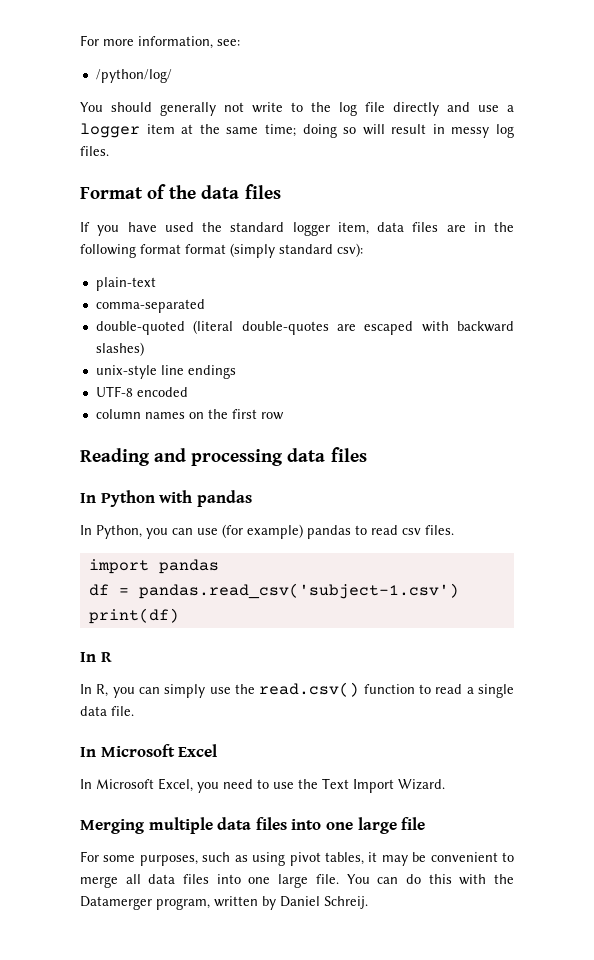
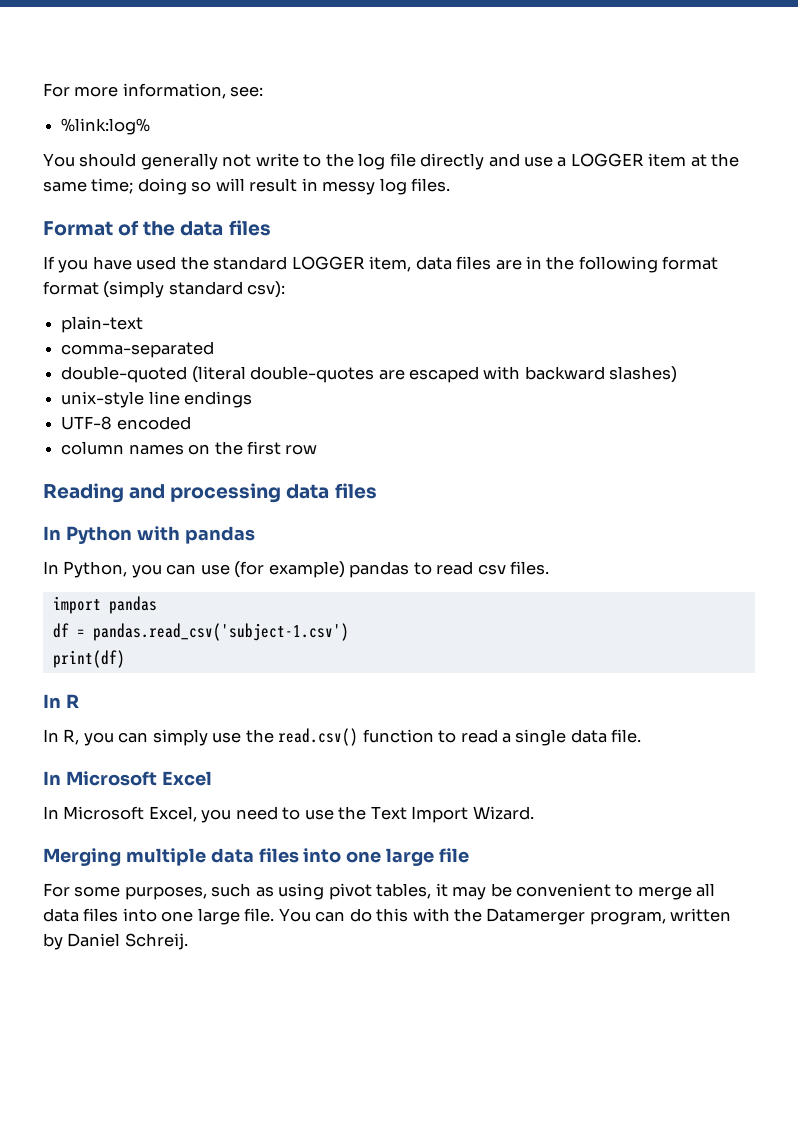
[95,69,172,83] /python/log/ -> [61,118,151,135] %link:log%
[80,123,140,138] logger -> [570,153,644,167] LOGGER
[292,222,330,236] logger -> [291,256,365,270] LOGGER

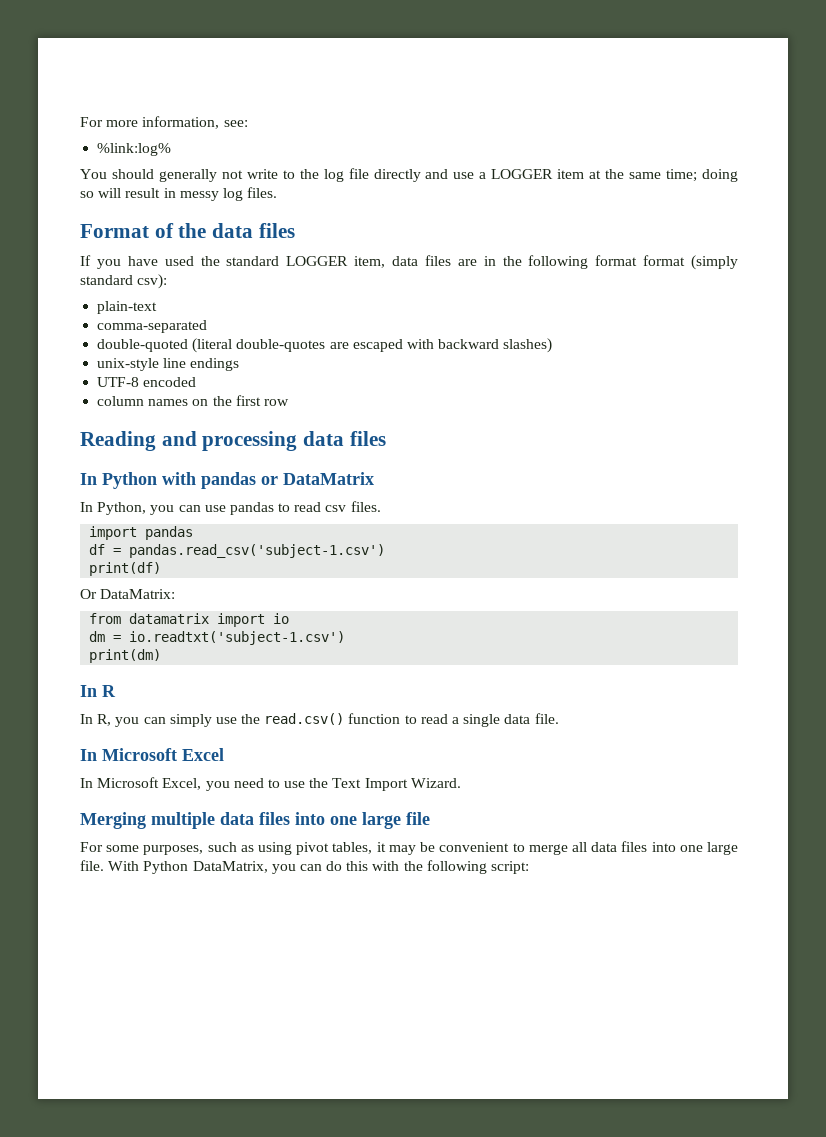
(255, 535) none -> [261,472,374,485] or DataMatrix
[234,561,345,578] (for example) -> (226, 508) none
(125, 659) none -> [80,589,176,599] [89,613,290,627] [89,631,346,645] [89,649,162,663] // Or DataMatrix: // from datamatrix import io // dm = io.readtxt('subject-1.csv') // print(dm)
[278,908,311,922] You -> [108,861,296,874] With Python DataMatrix, you
[486,908,732,925] [43,933,188,950] Datamerger program, written by Daniel Schreij. -> [426,860,530,874] following script:

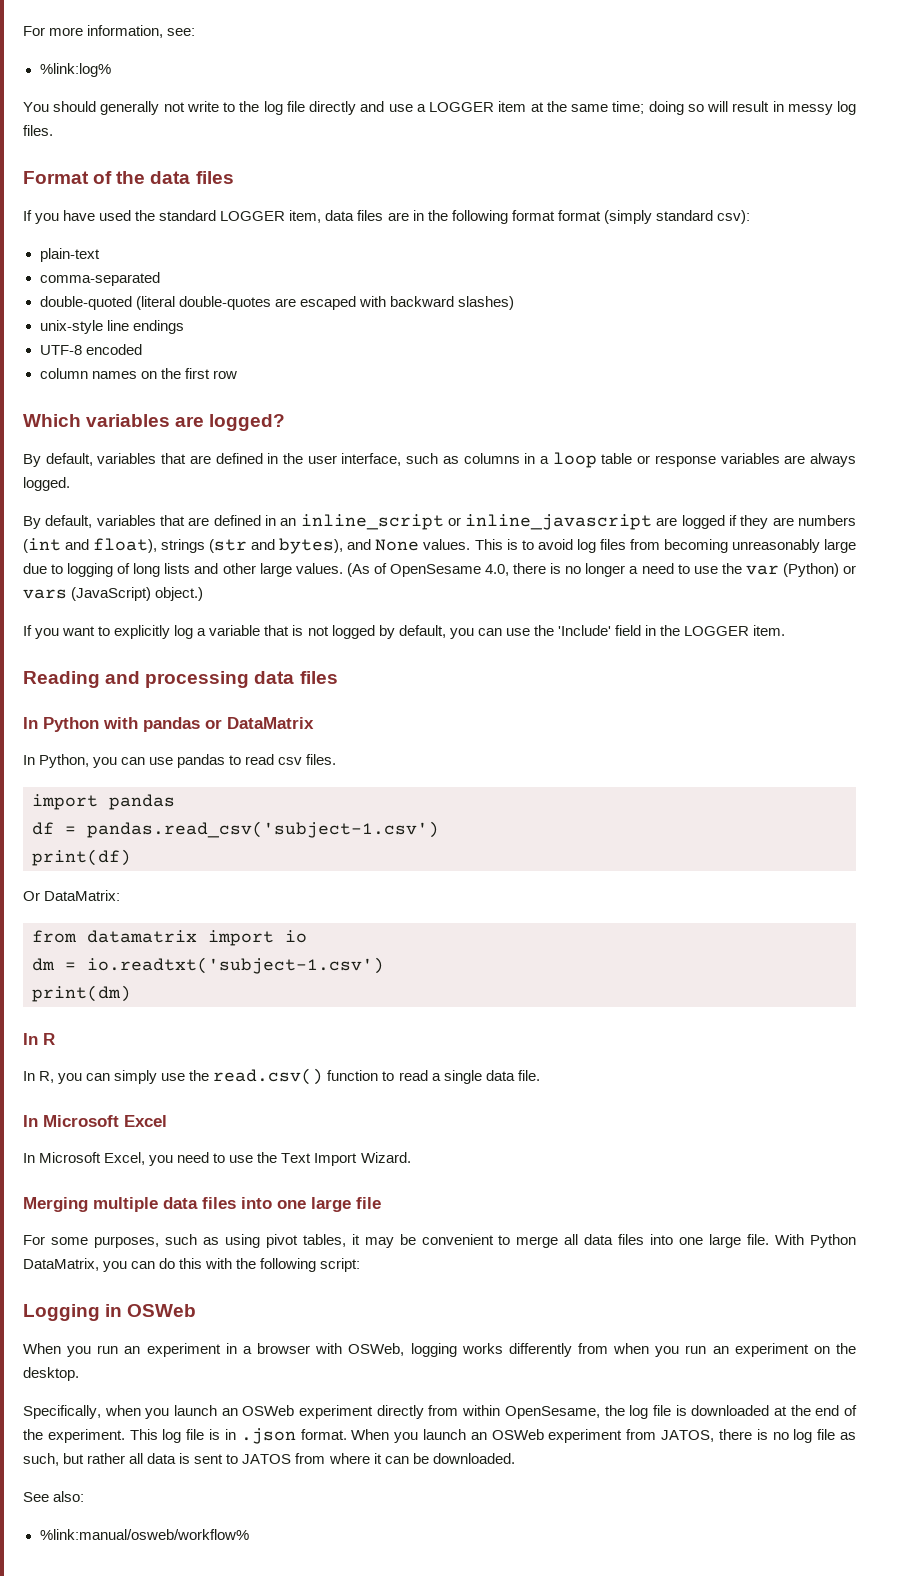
(289, 402) none -> [23,414,286,431] [23,452,856,468] [23,477,70,491] [23,514,856,530] [23,538,857,554] [23,563,857,577] [23,587,204,601] [23,625,786,639] // Which variables are logged? // By default, variables that are defined in the user interface, such as columns in a loop table or response variables are always logged. // By default, variables that are defined in an inline_script or inline_javascript are logged if they are numbers (int and float), strings (str and bytes), and None values. This is to avoid log files from becoming unreasonably large due to logging of long lists and other large values. (As of OpenSesame 4.0, there is no longer a need to use the var (Python) or vars (JavaScript) object.) // If you want to explicitly log a variable that is not logged by default, you can use the 'Include' field in the LOGGER item.
(530, 867) none -> [23,1304,197,1321] [23,1343,856,1357] [23,1367,79,1381] [23,1405,858,1419] [23,1428,857,1444] [23,1453,515,1466] [23,1491,85,1502] [39,1529,249,1540] // Logging in OSWeb // When you run an experiment in a browser with OSWeb, logging works differently from when you run an experiment on the desktop. // Specifically, when you launch an OSWeb experiment directly from within OpenSesame, the log file is downloaded at the end of the experiment. This log file is in .json format. When you launch an OSWeb experiment from JATOS, there is no log file as such, but rather all data is sent to JATOS from where it can be downloaded. // See also: // %link:manual/osweb/workflow%

